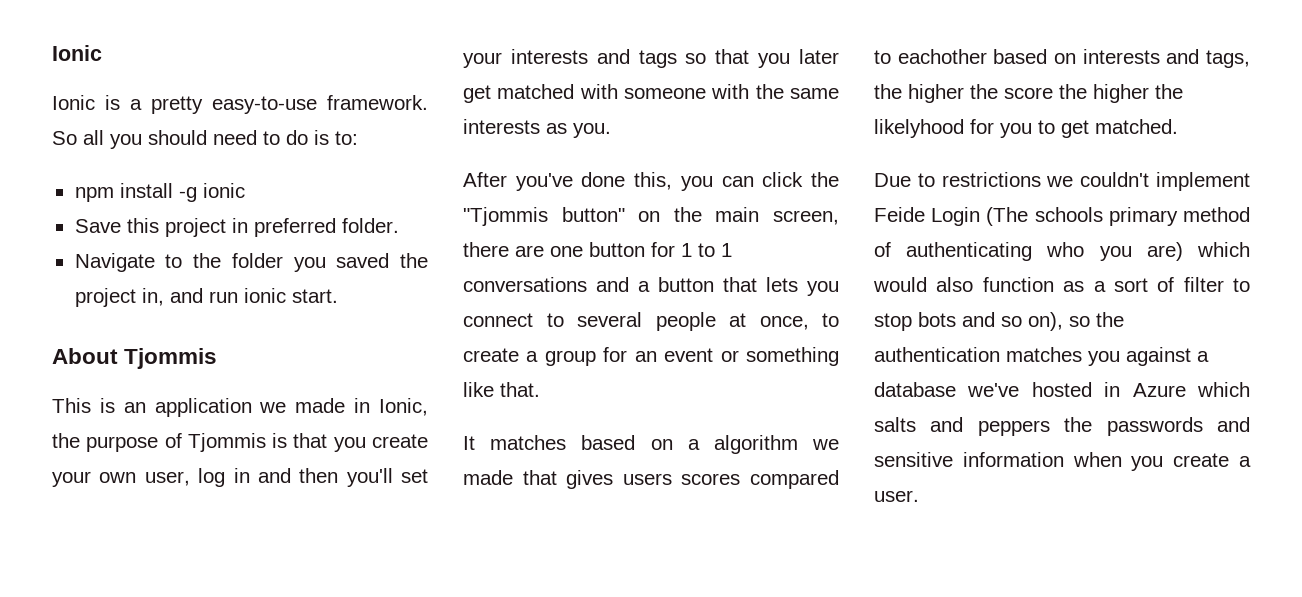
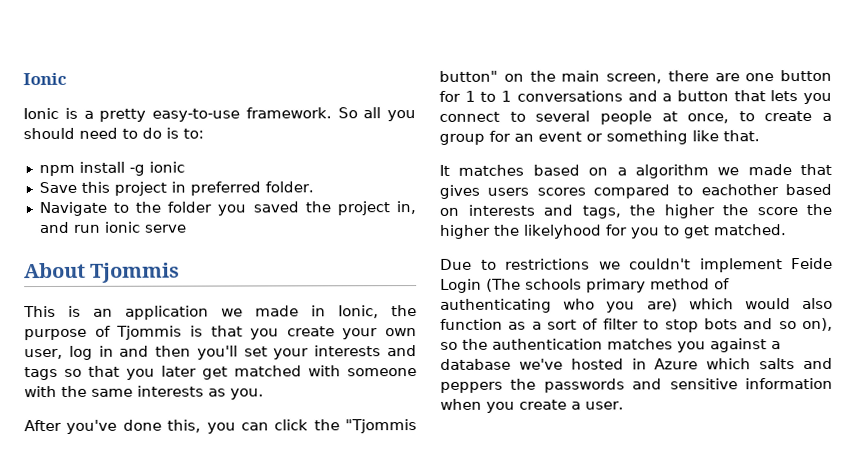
[291,289,338,303] start. -> [143,224,186,233] serve

